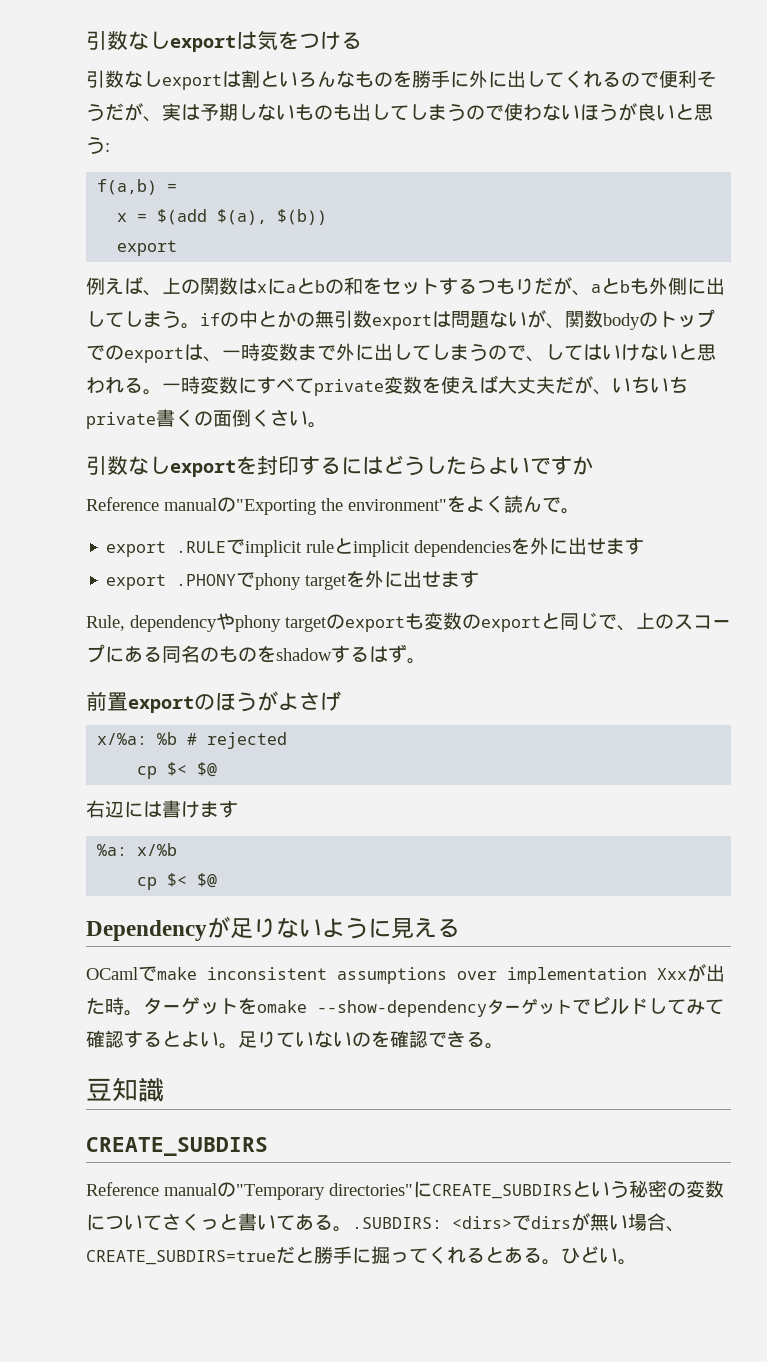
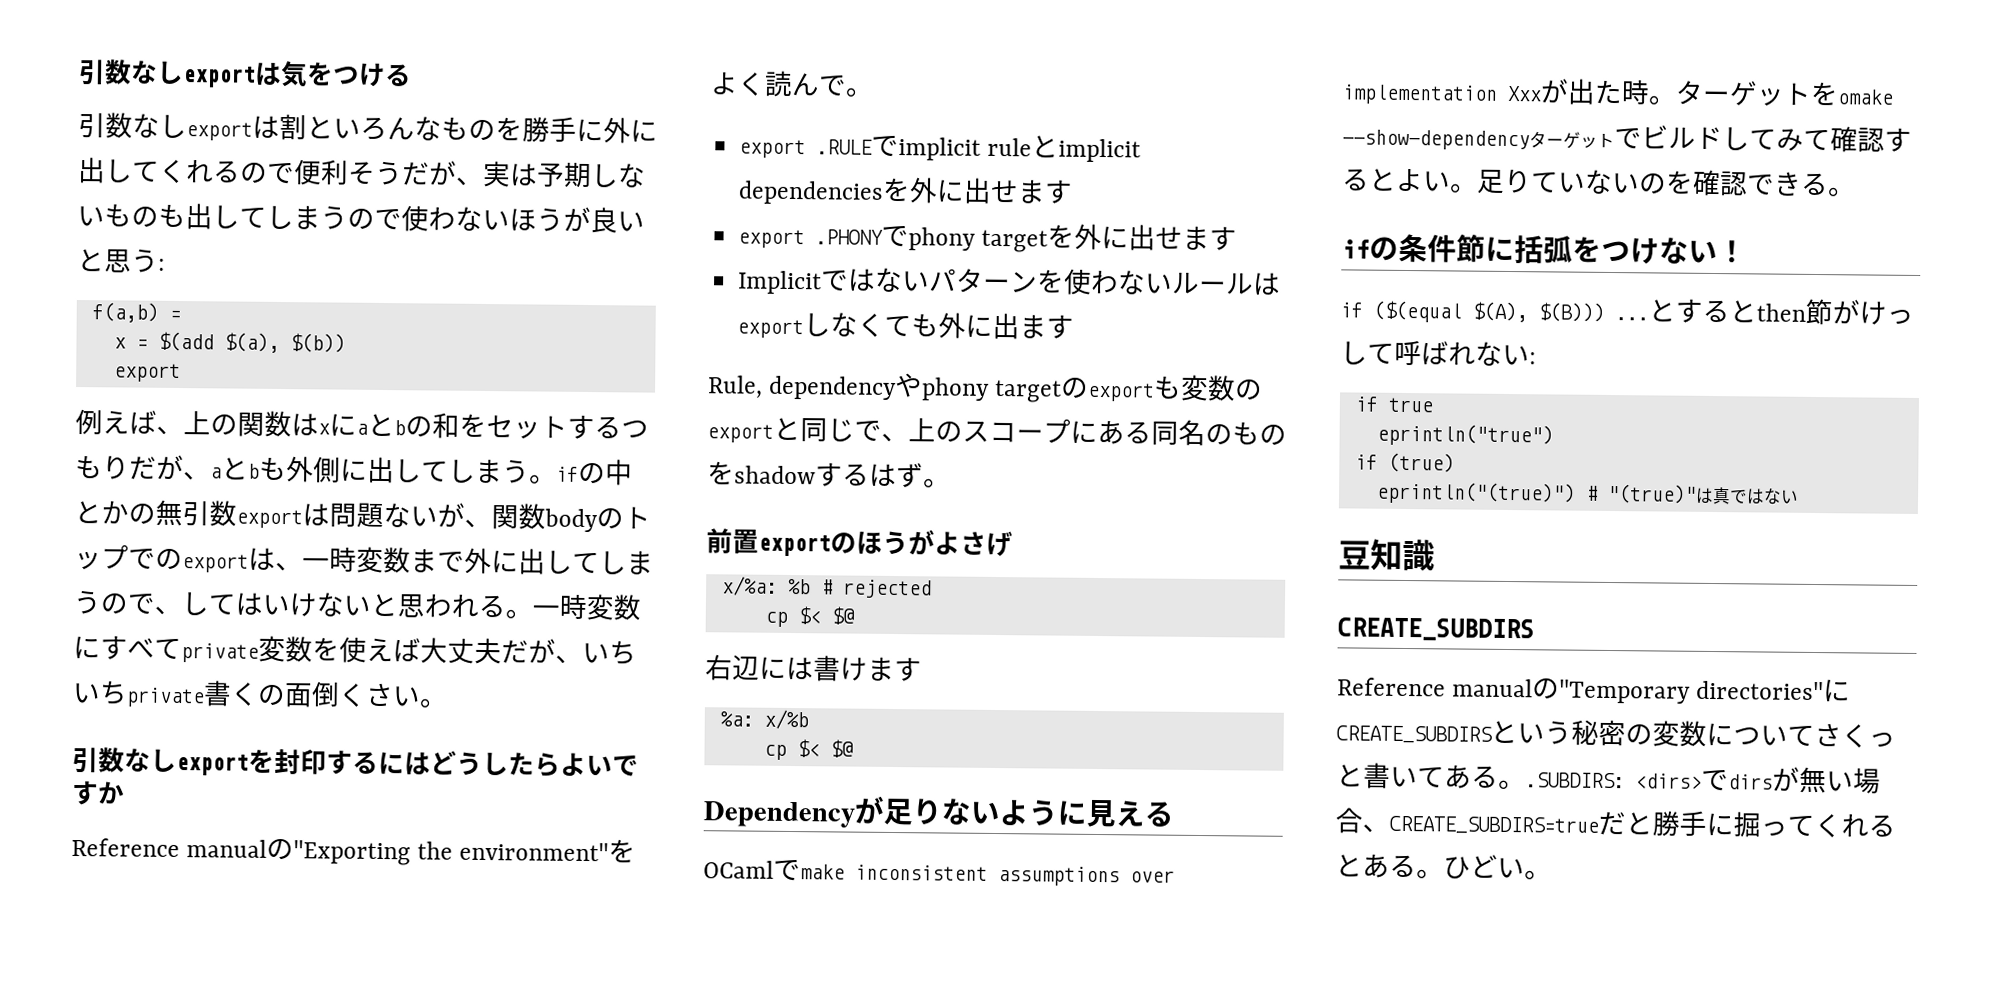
(480, 579) none -> [737,267,1282,296] [737,312,1075,340] // Implicitではないパターンを使わないルールはexportしなくても外に出ます
(504, 1046) none -> [1341,233,1747,265] [1340,298,1914,326] [1340,340,1536,366] [1354,396,1433,413] [1376,423,1554,447] [1354,452,1455,473] [1375,481,1799,505] // ifの条件節に括弧をつけない！ // if ($(equal $(A), $(B))) ...とするとthen節がけっして呼ばれない: // if true // eprintln("true") // if (true) // eprintln("(true)") # "(true)"は真ではない

